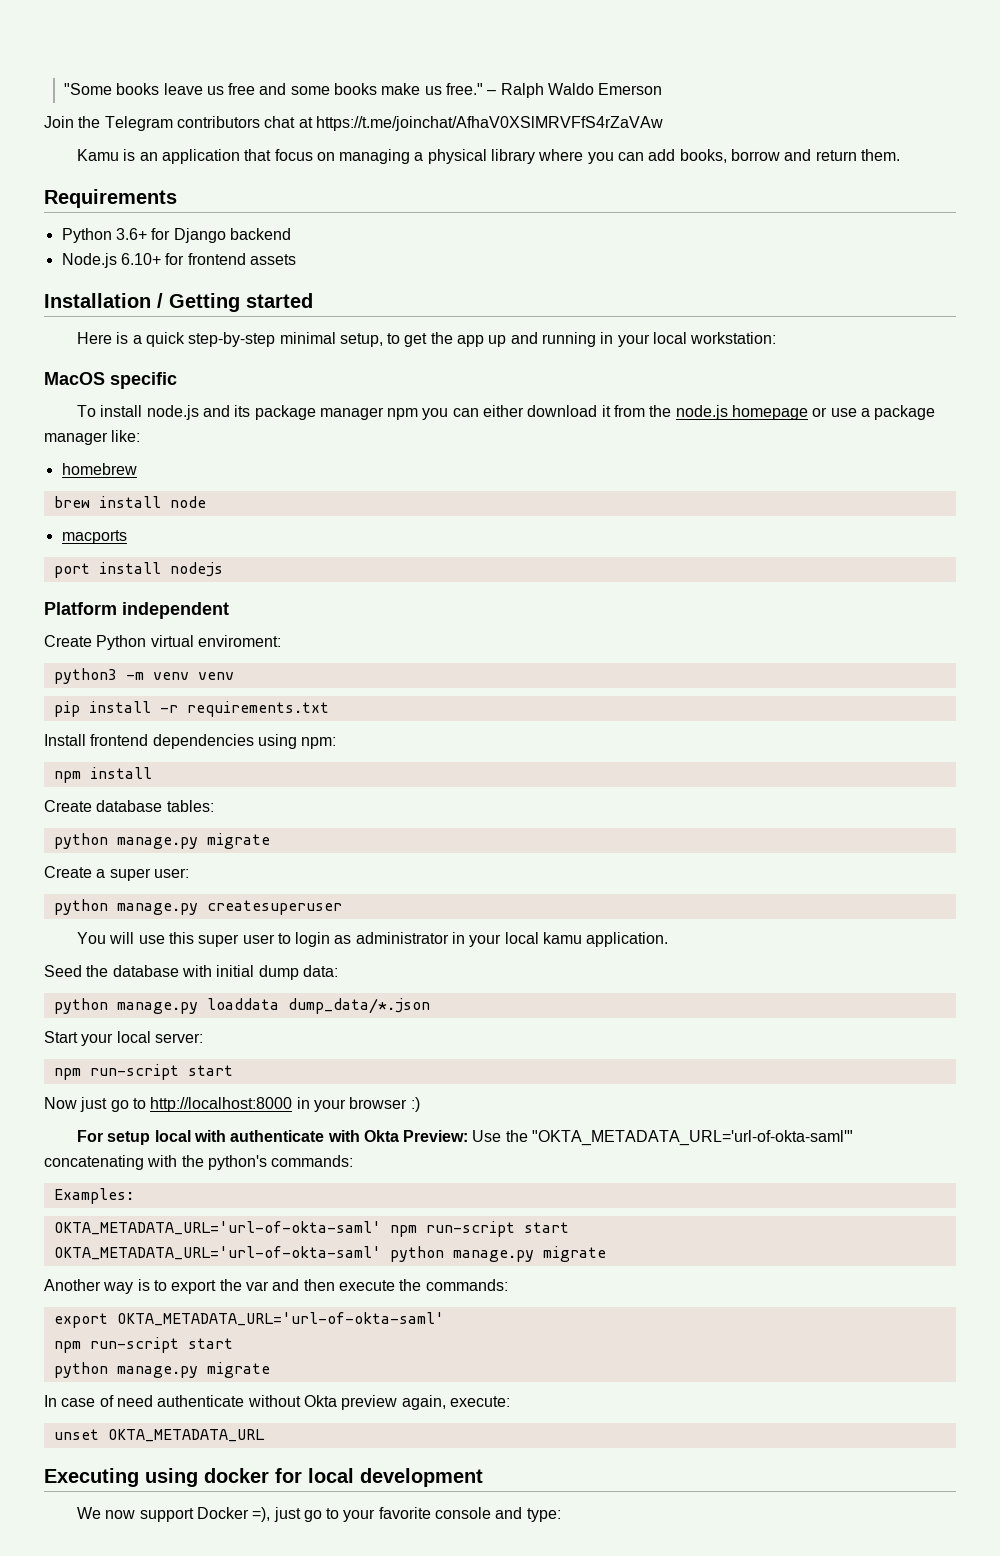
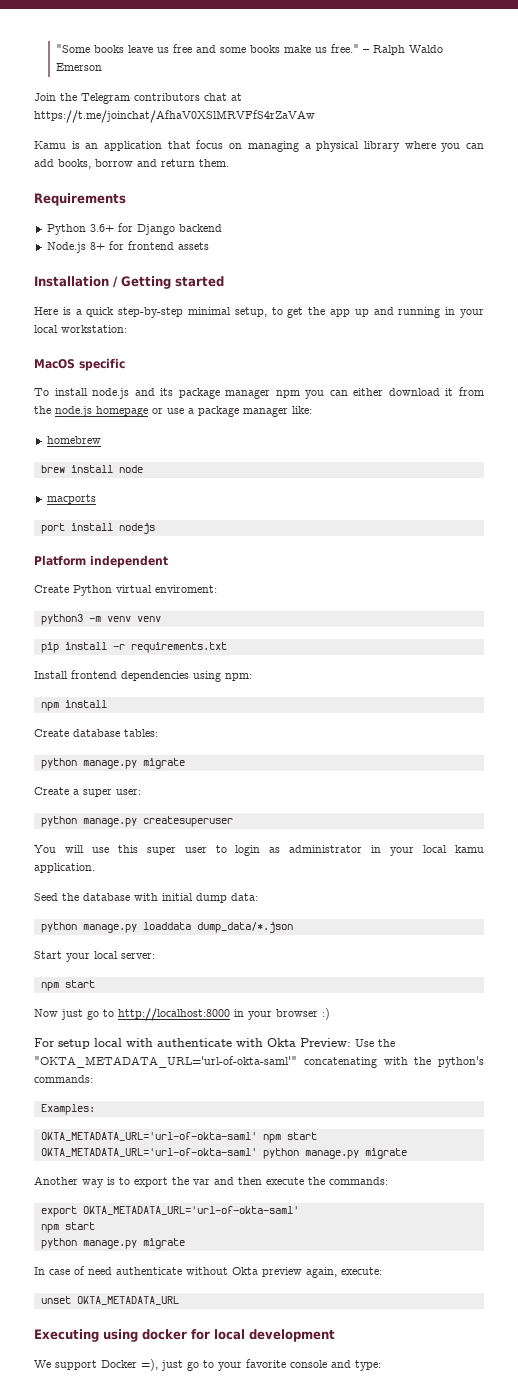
[120,253,161,265] 6.10+ -> [89,242,105,250] 8+
[89,1064,179,1080] run-script -> (59, 986) none
[425,1221,515,1237] run-script -> (281, 1138) none
[89,1337,179,1353] run-script -> (59, 1228) none
[105,1510,136,1519] now -> (51, 1364) none

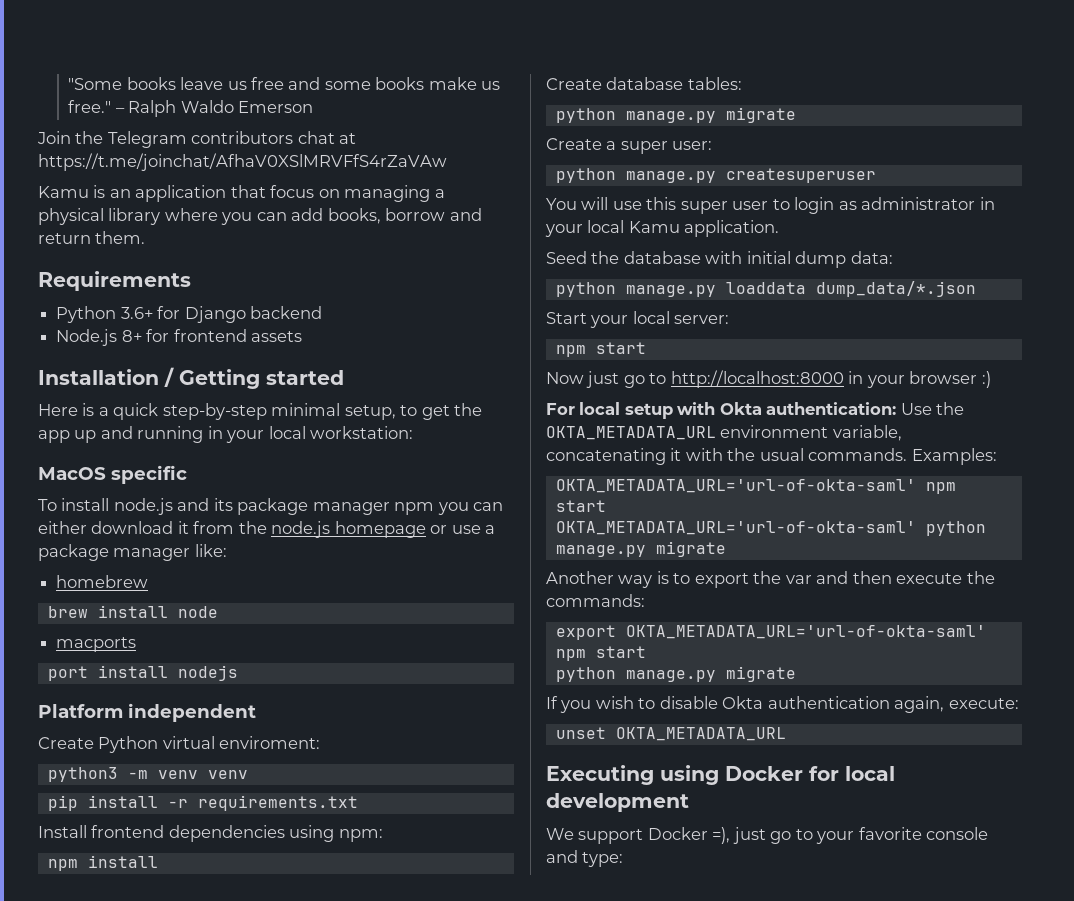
[455,845,484,853] kamu -> [628,221,680,233] Kamu
[58,1038,232,1049] setup local with authenticate -> [579,402,673,419] local setup
[300,1038,351,1047] Preview: -> [766,402,897,415] authentication:
[34,1056,484,1068] [34,1075,93,1083] "OKTA_METADATA_URL='url-of-okta-saml'" concatenating with the python's commands: // -> [546,425,902,441] [546,448,908,465] OKTA_METADATA_URL environment variable, concatenating it with the usual commands.
[34,1266,302,1277] In case of need authenticate without Okta preview -> [546,696,890,713] If you wish to disable Okta authentication
[142,1329,187,1340] docker -> [725,766,803,781] Docker

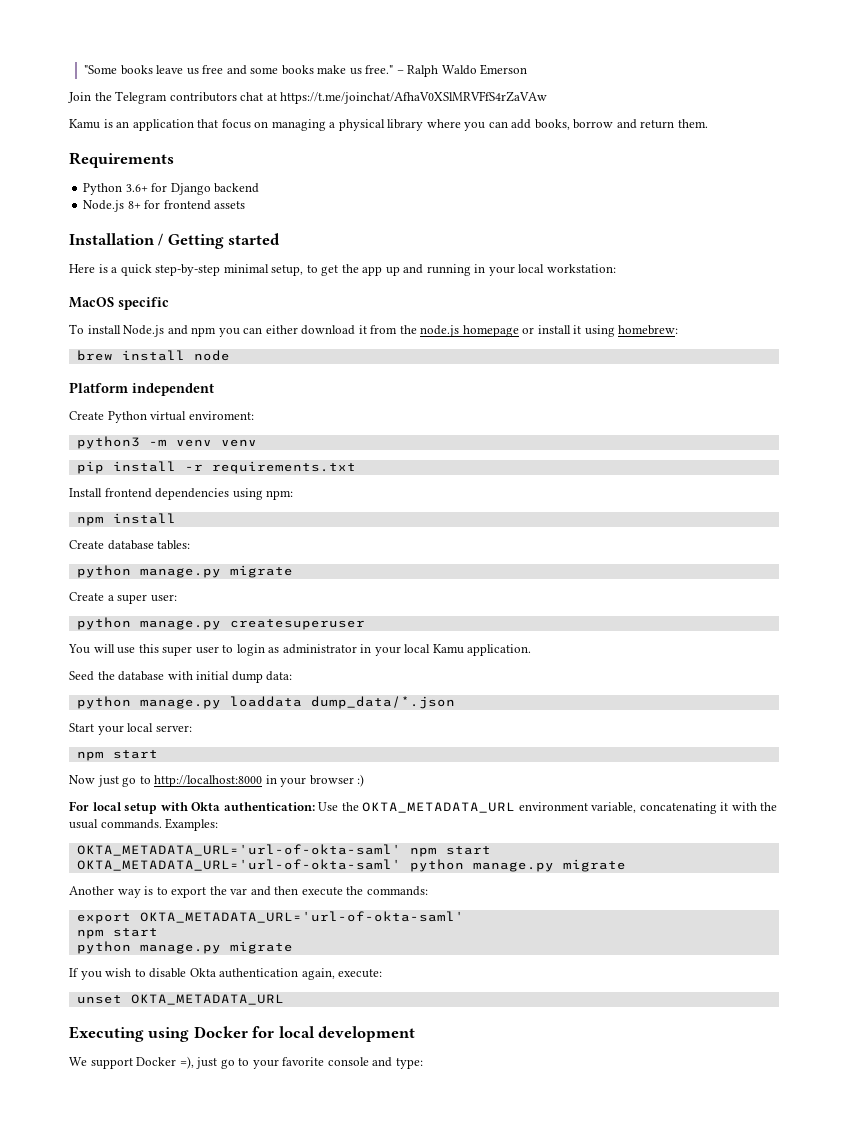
[113,498,390,515] node.js and its package manager -> [123,325,188,337] Node.js and
[451,525,496,534] [38,544,227,561] [56,575,149,588] use a package manager like: // homebrew -> [537,325,679,337] install it using homebrew:
[56,637,137,652] [47,665,238,681] // macports // port install nodejs -> (230, 355) none

